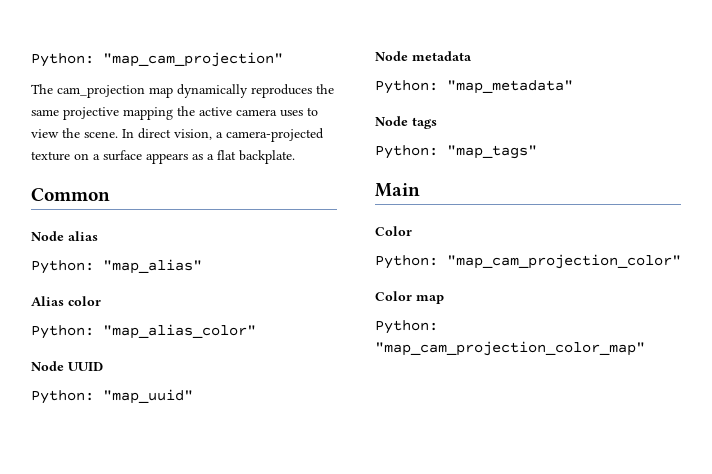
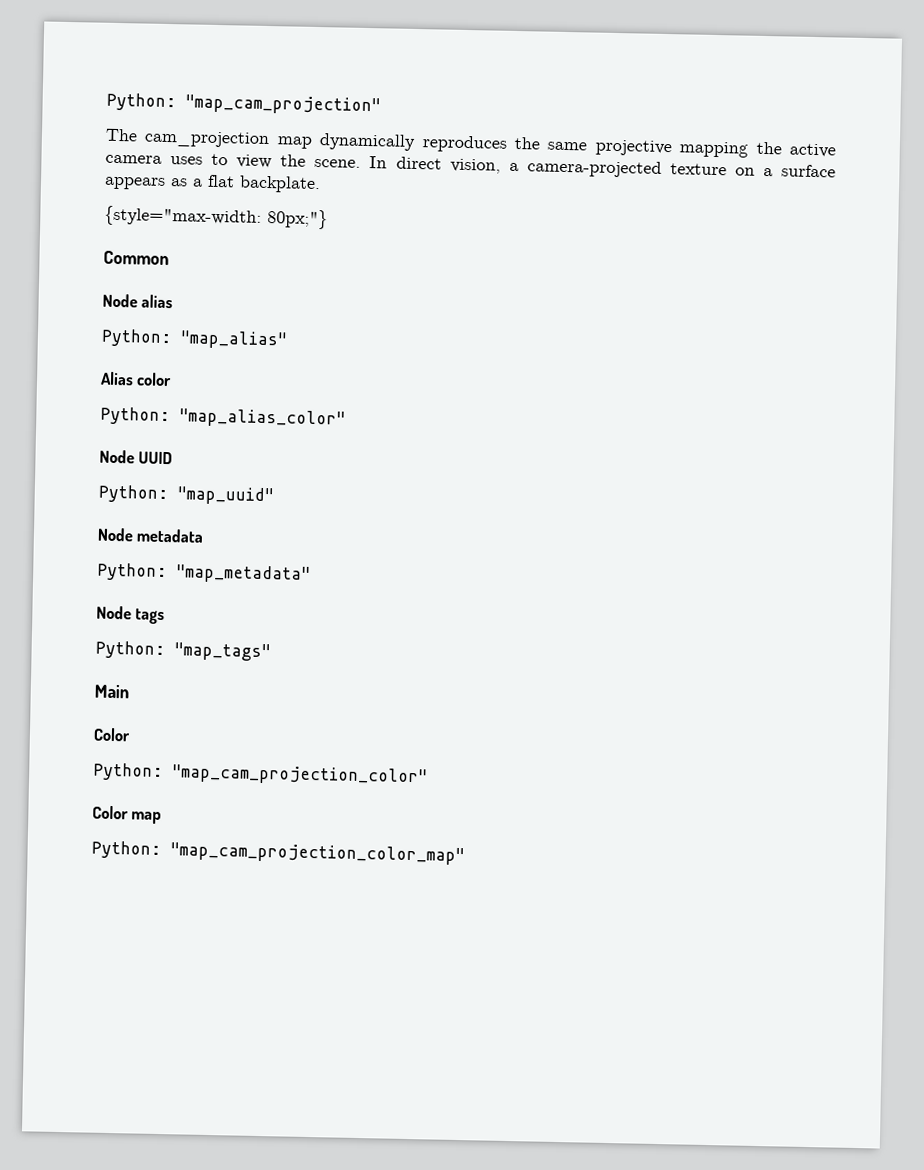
(295, 157) none -> [104,205,328,230] // {style="max-width: 80px;"}

